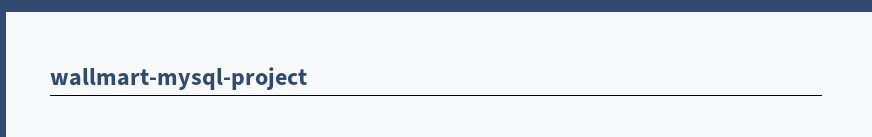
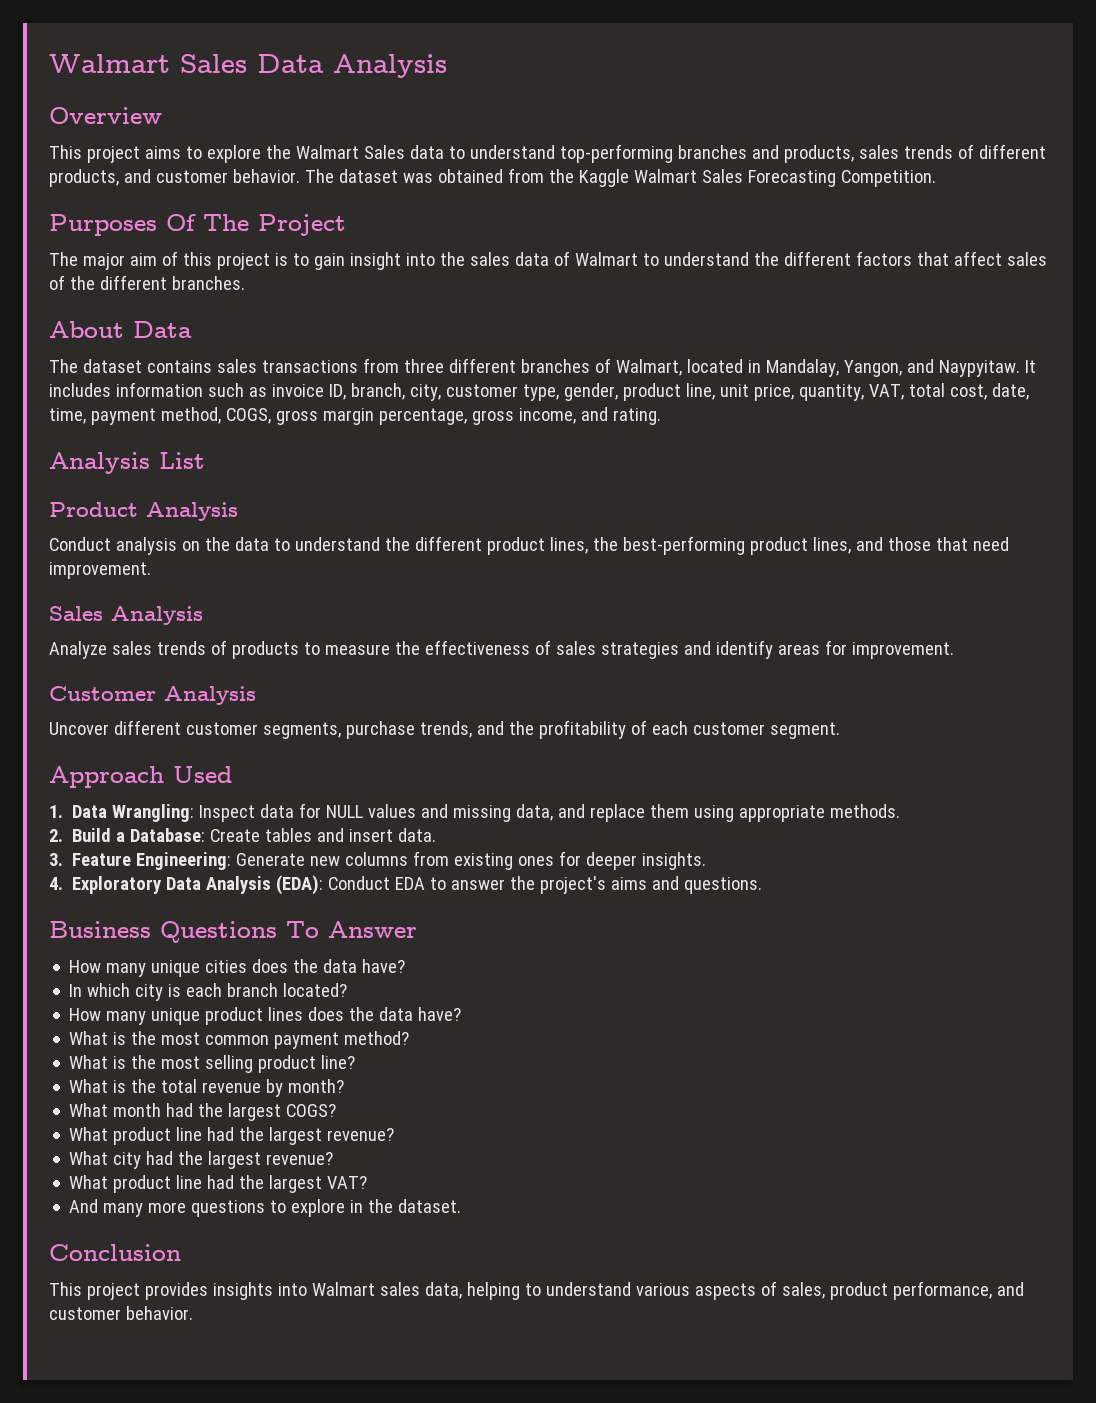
[50,67,307,90] wallmart-mysql-project -> [49,54,447,78] [49,107,162,124] [49,144,1046,163] [49,168,936,187] [49,214,346,236] [49,251,1047,270] [49,275,245,290] [49,321,192,338] [49,358,1036,377] [49,382,1029,401] [49,407,661,425] [49,452,205,474] [49,502,238,521] [49,536,1009,555] [49,562,151,579] [49,606,203,625] [49,640,954,659] [49,686,256,705] [49,720,840,739] [49,766,232,788] [49,803,901,822] [49,828,437,842] [49,851,707,870] [49,875,763,895] [49,921,417,943] [69,959,406,977] [69,983,348,1001] [69,1007,462,1025] [69,1031,410,1049] [69,1055,356,1073] [69,1079,345,1097] [69,1103,337,1121] [69,1127,395,1145] [69,1151,334,1169] [69,1175,368,1193] [69,1199,462,1217] [49,1244,181,1261] [49,1281,1024,1300] [49,1306,193,1320] Walmart Sales Data Analysis // Overview // This project aims to explore the Walmart Sales data to understand top-performing branches and products, sales trends of different products, and customer behavior. The dataset was obtained from the Kaggle Walmart Sales Forecasting Competition. // Purposes Of The Project // The major aim of this project is to gain insight into the sales data of Walmart to understand the different factors that affect sales of the different branches. // About Data // The dataset contains sales transactions from three different branches of Walmart, located in Mandalay, Yangon, and Naypyitaw. It includes information such as invoice ID, branch, city, customer type, gender, product line, unit price, quantity, VAT, total cost, date, time, payment method, COGS, gross margin percentage, gross income, and rating. // Analysis List // Product Analysis // Conduct analysis on the data to understand the different product lines, the best-performing product lines, and those that need improvement. // Sales Analysis // Analyze sales trends of products to measure the effectiveness of sales strategies and identify areas for improvement. // Customer Analysis // Uncover different customer segments, purchase trends, and the profitability of each customer segment. // Approach Used // 1. Data Wrangling: Inspect data for NULL values and missing data, and replace them using appropriate methods. // 2. Build a Database: Create tables and insert data. // 3. Feature Engineering: Generate new columns from existing ones for deeper insights. // 4. Exploratory Data Analysis (EDA): Conduct EDA to answer the project's aims and questions. // Business Questions To Answer // How many unique cities does the data have? // In which city is each branch located? // How many unique product lines does the data have? // What is the most common payment method? // What is the most selling product line? // What is the total revenue by month? // What month had the largest COGS? // What product line had the largest revenue? // What city had the largest revenue? // What product line had the largest VAT? // And many more questions to explore in the dataset. // Conclusion // This project provides insights into Walmart sales data, helping to understand various aspects of sales, product performance, and customer behavior.

